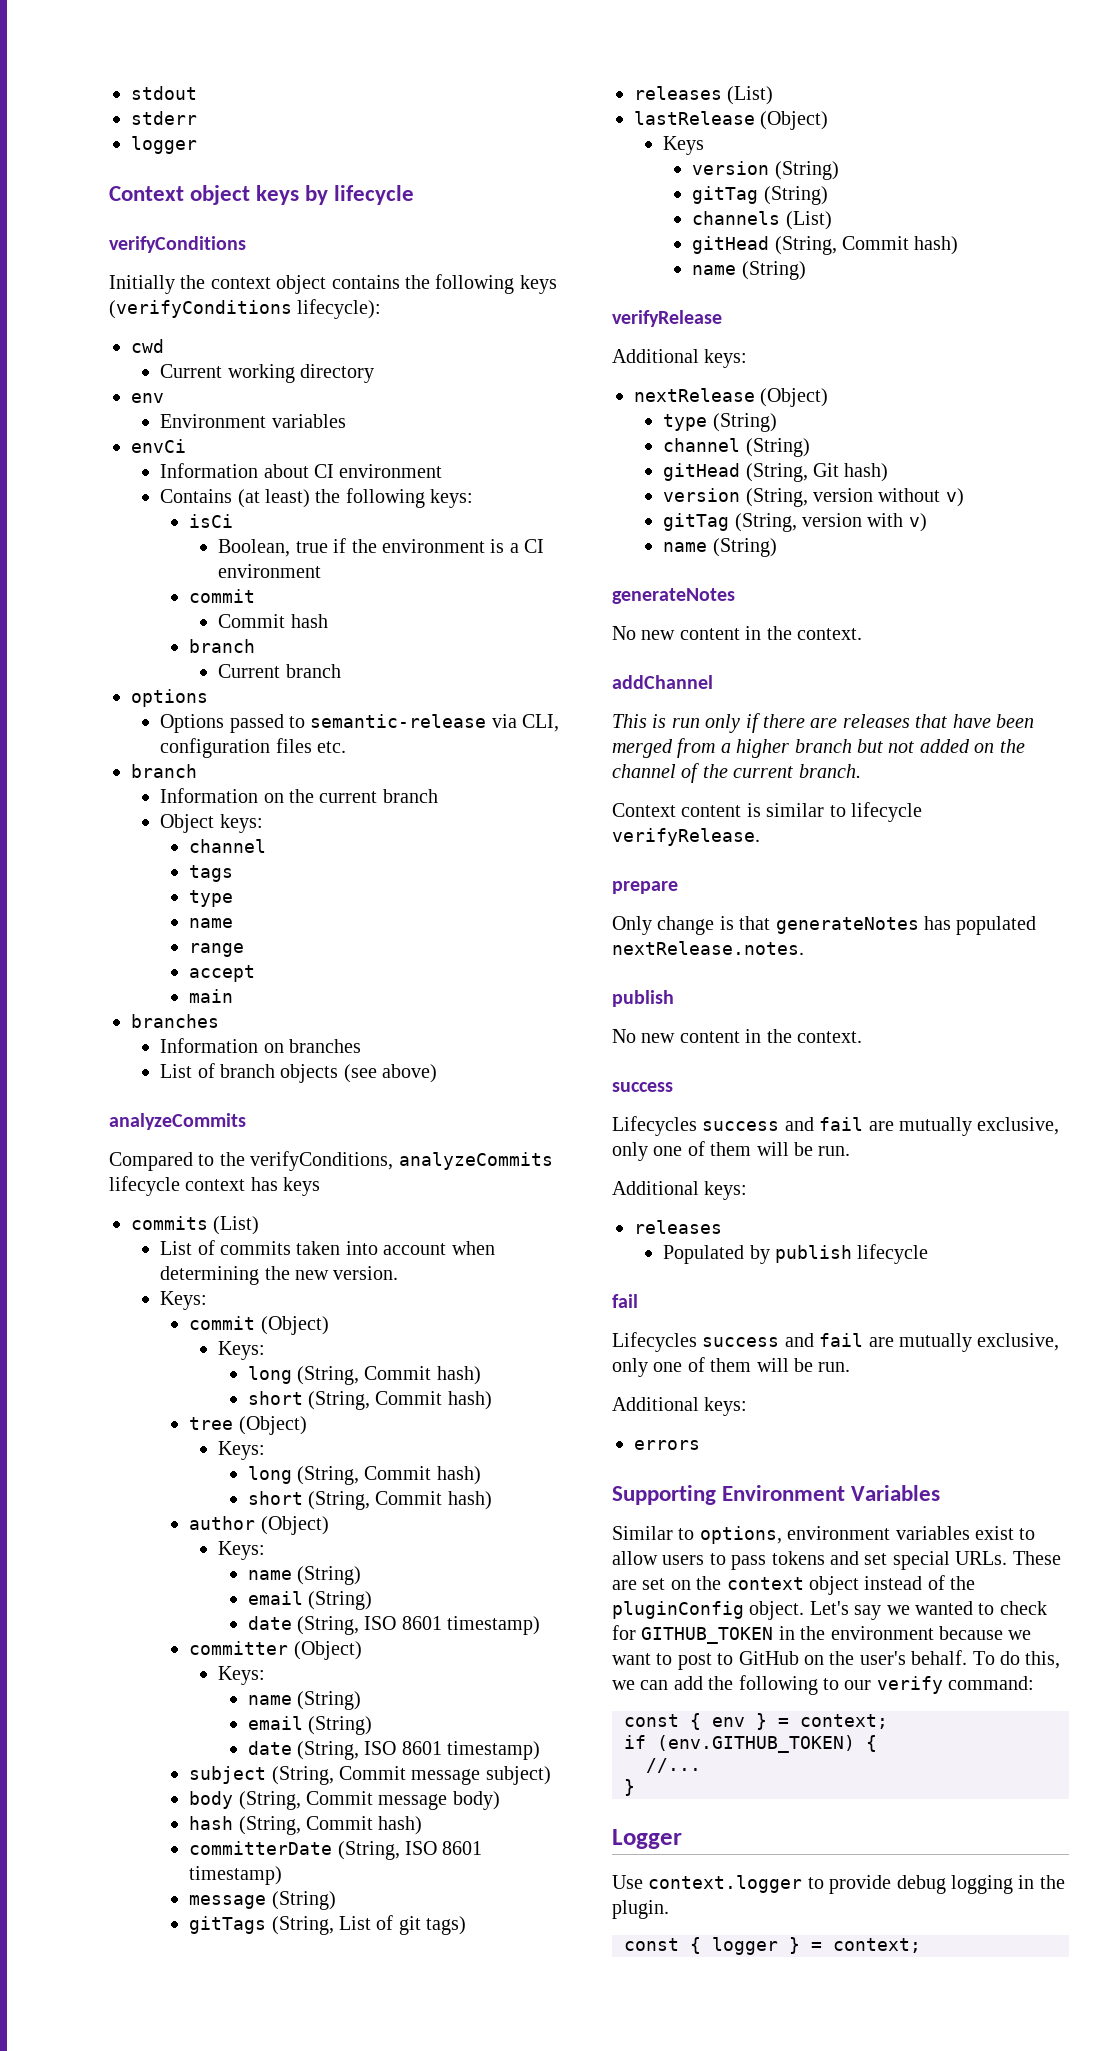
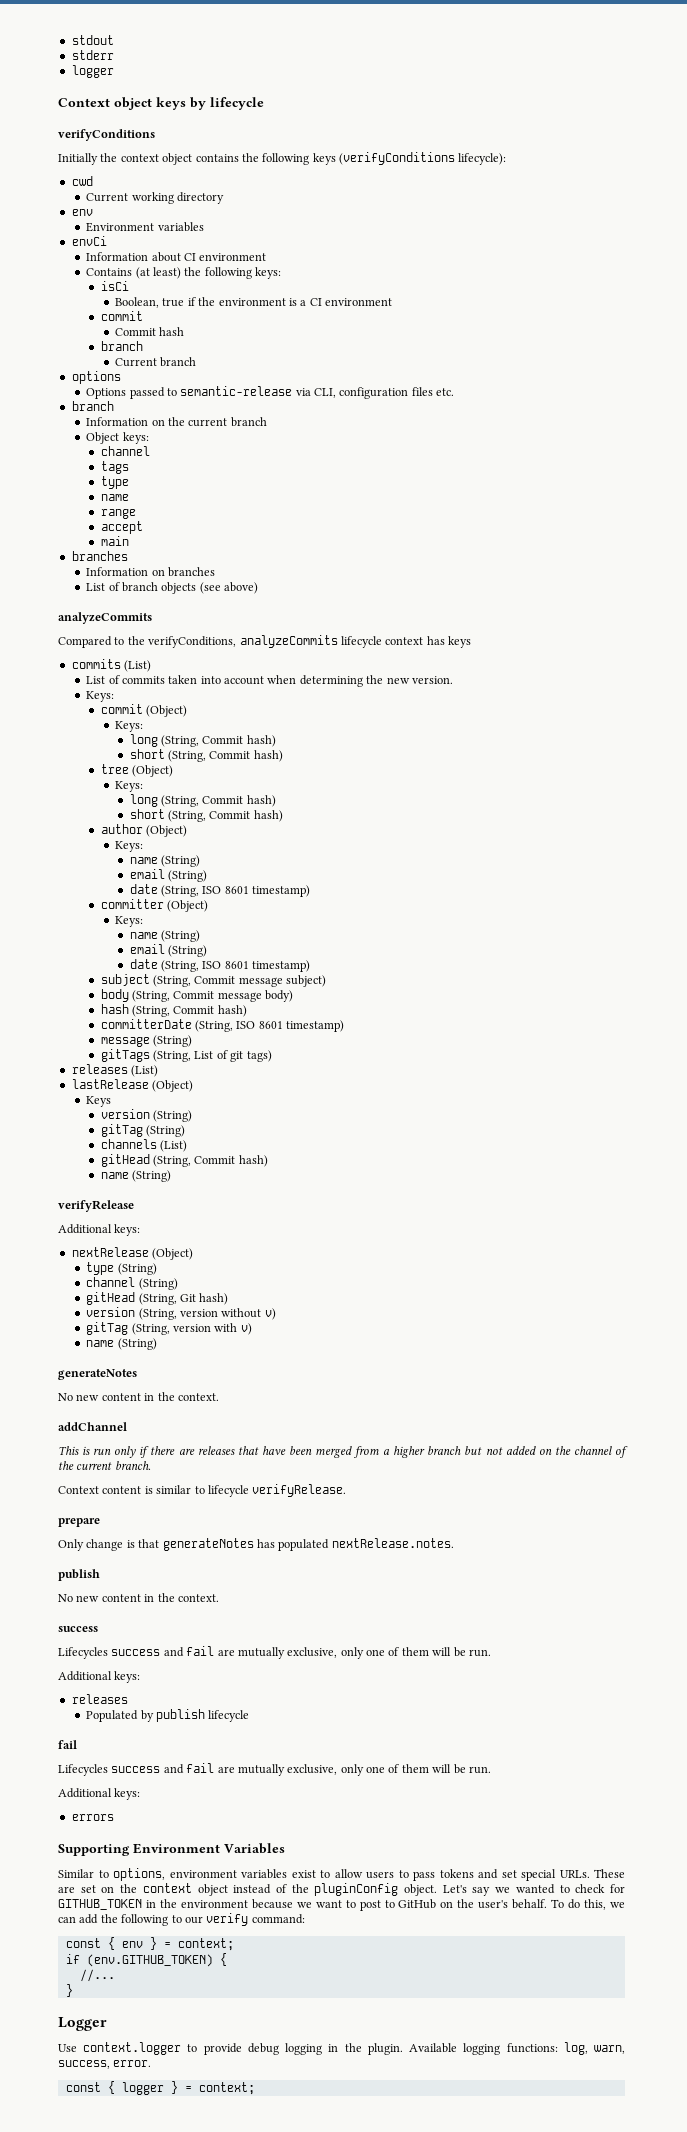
(669, 1909) none -> [409,2042,625,2055] [58,2060,152,2069] Available logging functions: log, warn, success, error.

